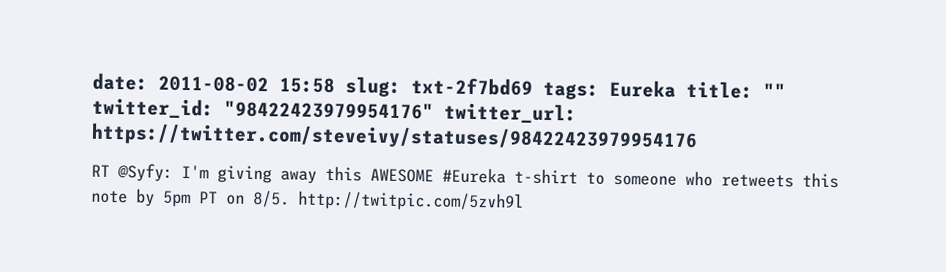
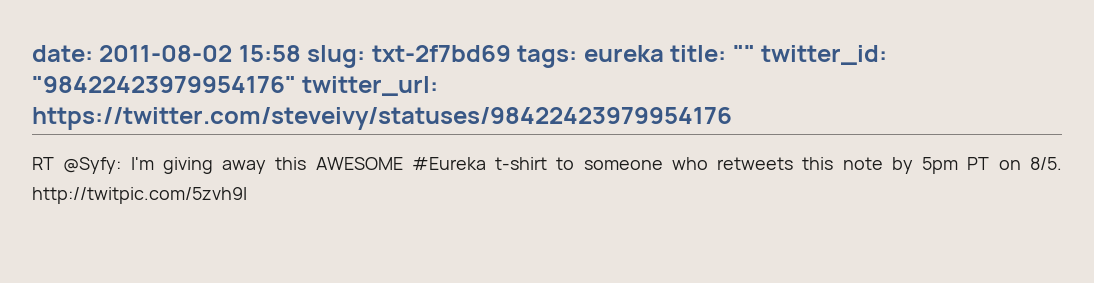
[609,79,676,98] Eureka -> [583,45,664,62] eureka

